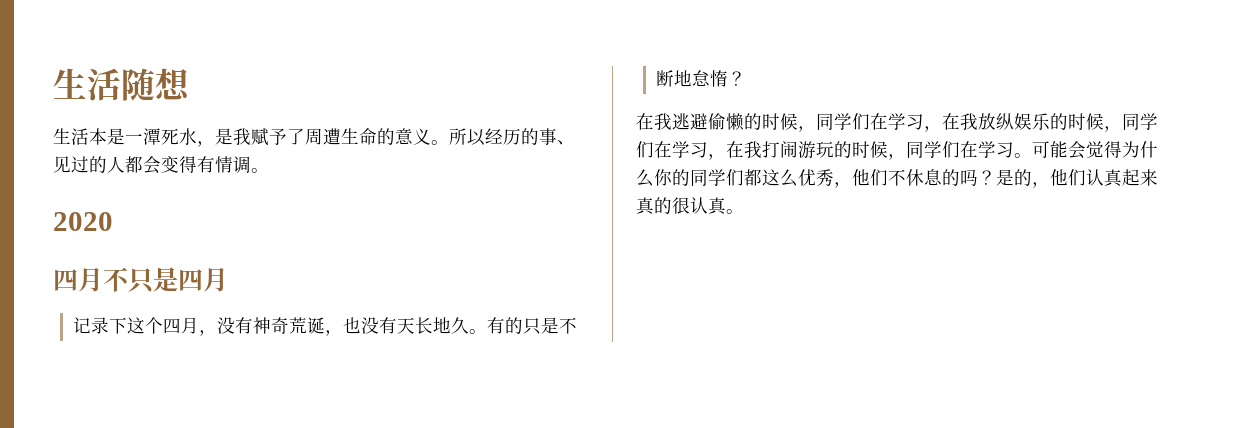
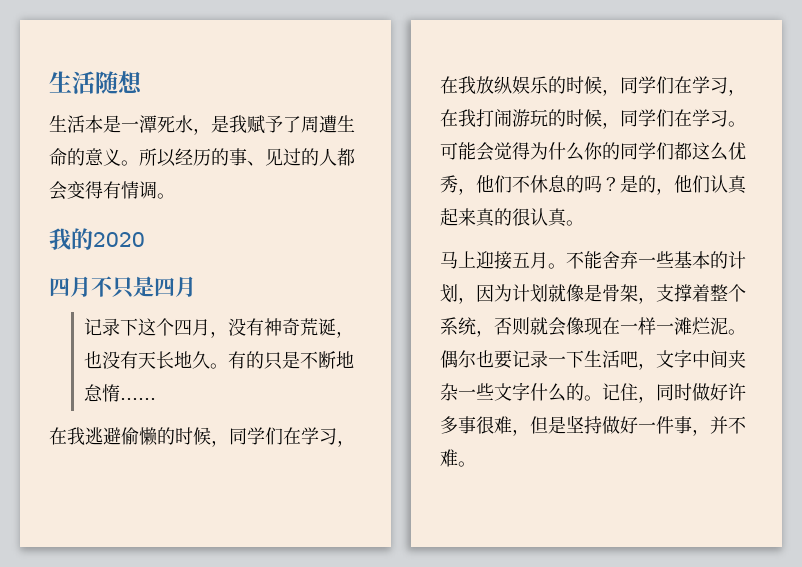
(269, 170) none -> [49,228,93,251] 我的
[727,71,746,86] ？ -> [119,398,156,400] ……
(744, 211) none -> [440,251,746,270] [440,284,746,304] [440,317,746,337] [440,349,746,370] [440,382,746,403] [440,415,746,436] [440,449,476,467] // 马上迎接五月。不能舍弃一些基本的计划，因为计划就像是骨架，支撑着整个系统，否则就会像现在一样一滩烂泥。偶尔也要记录一下生活吧，文字中间夹杂一些文字什么的。记住，同时做好许多事很难，但是坚持做好一件事，并不难。

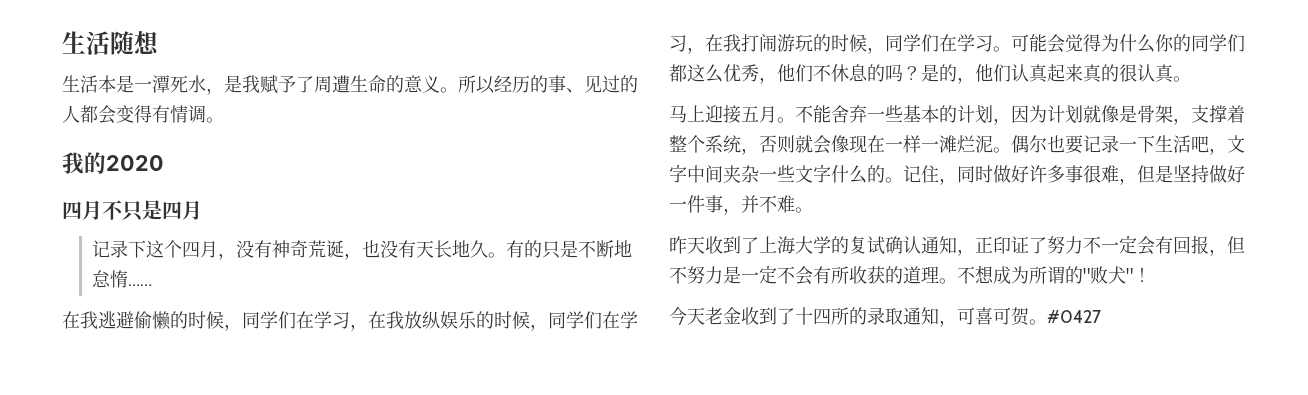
(476, 464) none -> [669,235,1245,256] [669,265,1151,285] [669,307,1101,327] // 昨天收到了上海大学的复试确认通知，正印证了努力不一定会有回报，但不努力是一定不会有所收获的道理。不想成为所谓的"败犬"！ // 今天老金收到了十四所的录取通知，可喜可贺。#0427

